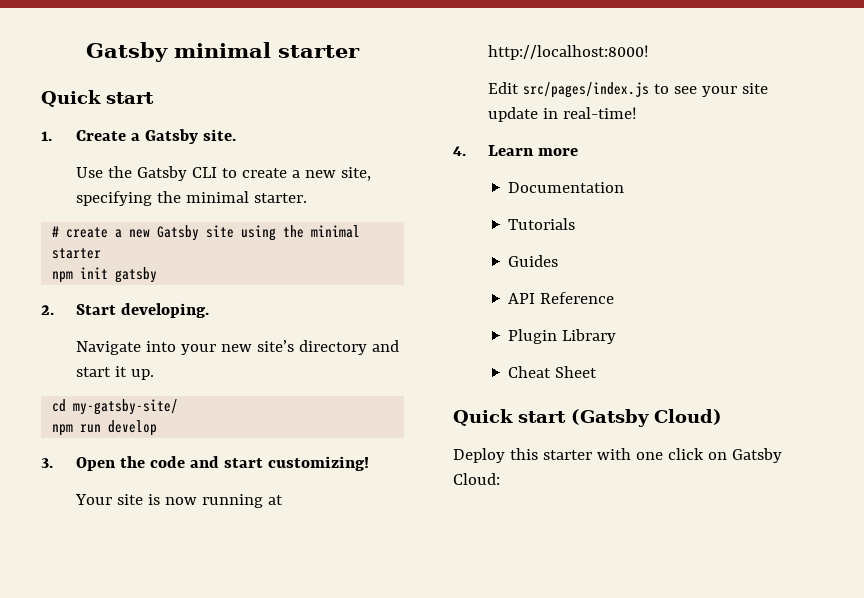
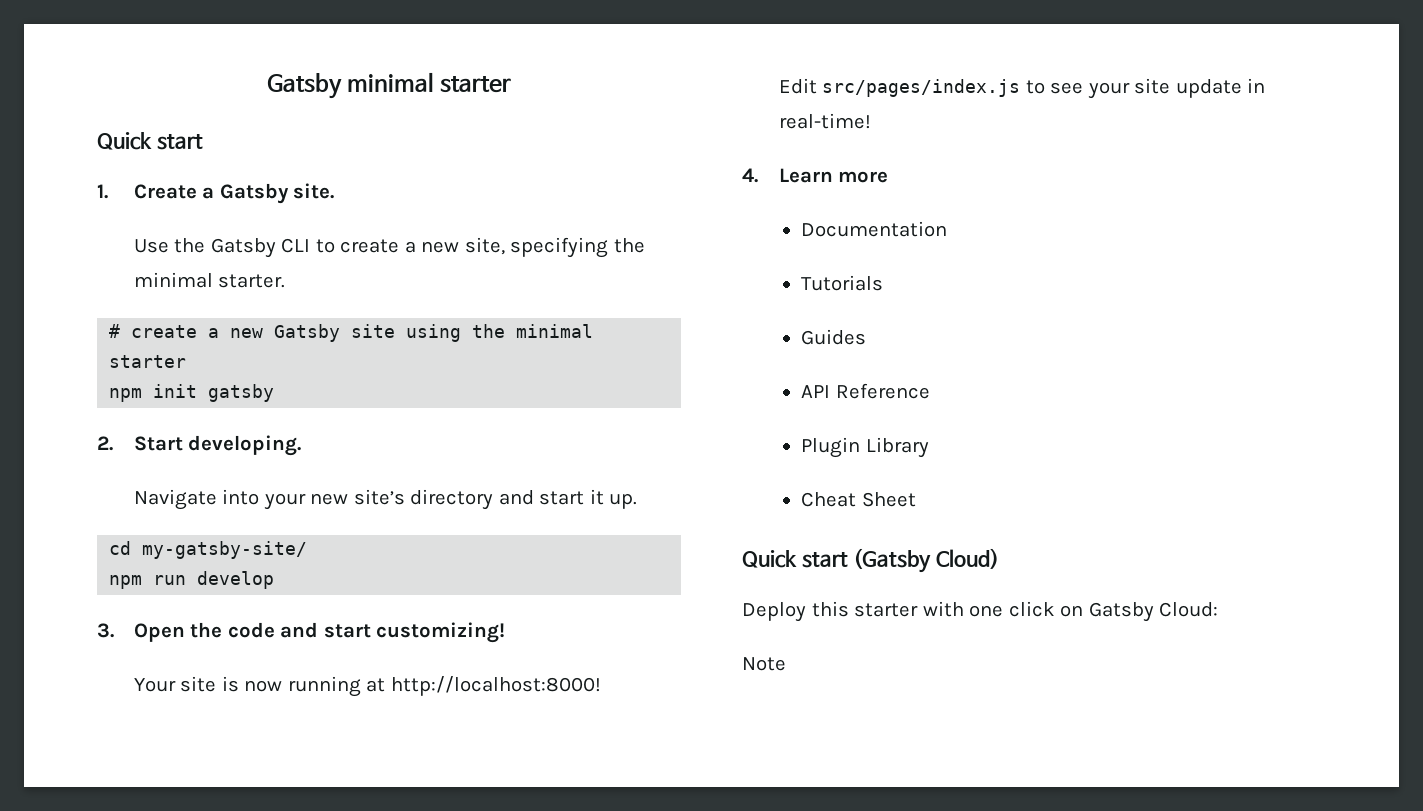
(500, 479) none -> [742,657,786,671] // Note

